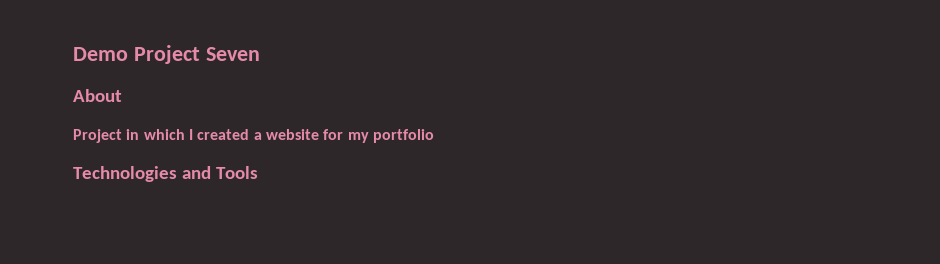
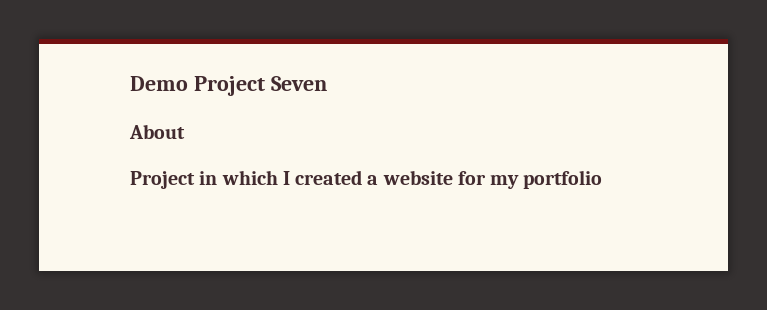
[73,166,258,182] // Technologies and Tools -> (603, 179) none

